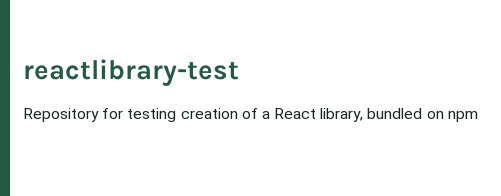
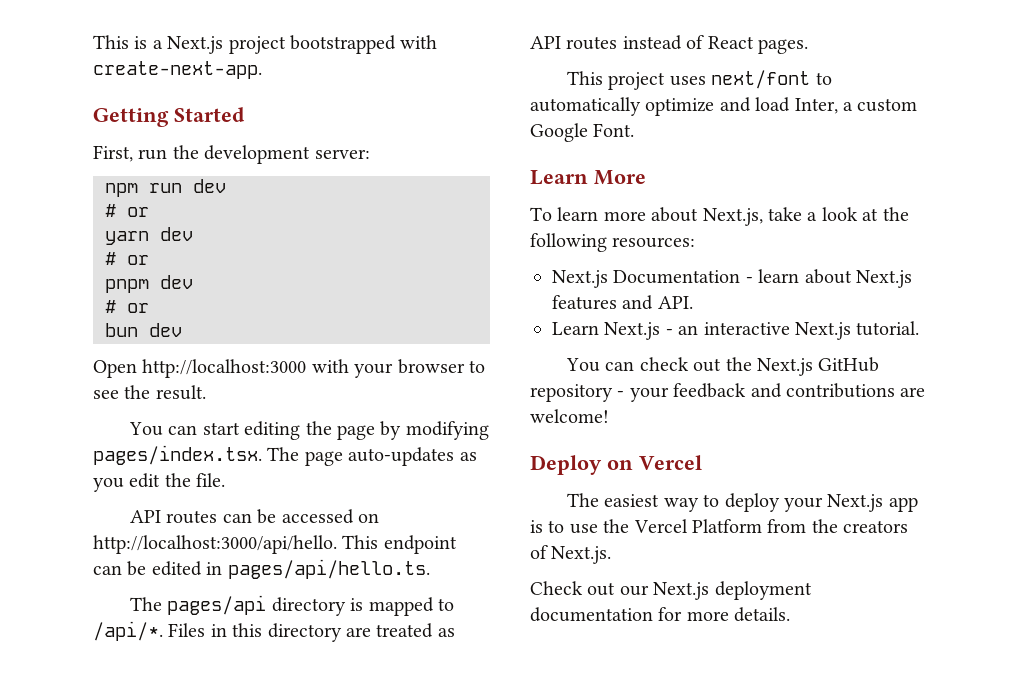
[23,59,239,86] [23,108,478,122] reactlibrary-test // Repository for testing creation of a React library, bundled on npm -> [93,35,438,54] [93,61,262,79] [93,107,245,127] [93,145,370,164] [105,179,226,197] [105,204,149,217] [105,227,193,245] [105,252,149,265] [105,275,193,293] [105,300,149,313] [105,323,182,337] [93,359,485,378] [93,385,206,400] [129,421,489,440] [93,445,477,466] [93,473,226,492] [130,509,380,524] [93,535,457,554] [93,559,430,579] [130,595,455,616] [93,621,455,642] [530,35,808,54] [567,70,832,90] [530,97,918,116] [530,123,635,142] [530,170,646,185] [530,207,909,226] [530,233,696,252] [552,269,912,288] [552,295,693,310] [552,321,920,340] [566,357,880,376] [530,383,926,402] [530,409,609,423] [530,455,702,475] [567,493,918,512] [530,519,909,534] [530,545,612,564] [530,581,812,600] [530,607,791,622] This is a Next.js project bootstrapped with create-next-app. // Getting Started // First, run the development server: // npm run dev // # or // yarn dev // # or // pnpm dev // # or // bun dev // Open http://localhost:3000 with your browser to see the result. // You can start editing the page by modifying pages/index.tsx. The page auto-updates as you edit the file. // API routes can be accessed on http://localhost:3000/api/hello. This endpoint can be edited in pages/api/hello.ts. // The pages/api directory is mapped to /api/*. Files in this directory are treated as API routes instead of React pages. // This project uses next/font to automatically optimize and load Inter, a custom Google Font. // Learn More // To learn more about Next.js, take a look at the following resources: // Next.js Documentation - learn about Next.js features and API. // Learn Next.js - an interactive Next.js tutorial. // You can check out the Next.js GitHub repository - your feedback and contributions are welcome! // Deploy on Vercel // The easiest way to deploy your Next.js app is to use the Vercel Platform from the creators of Next.js. // Check out our Next.js deployment documentation for more details.

